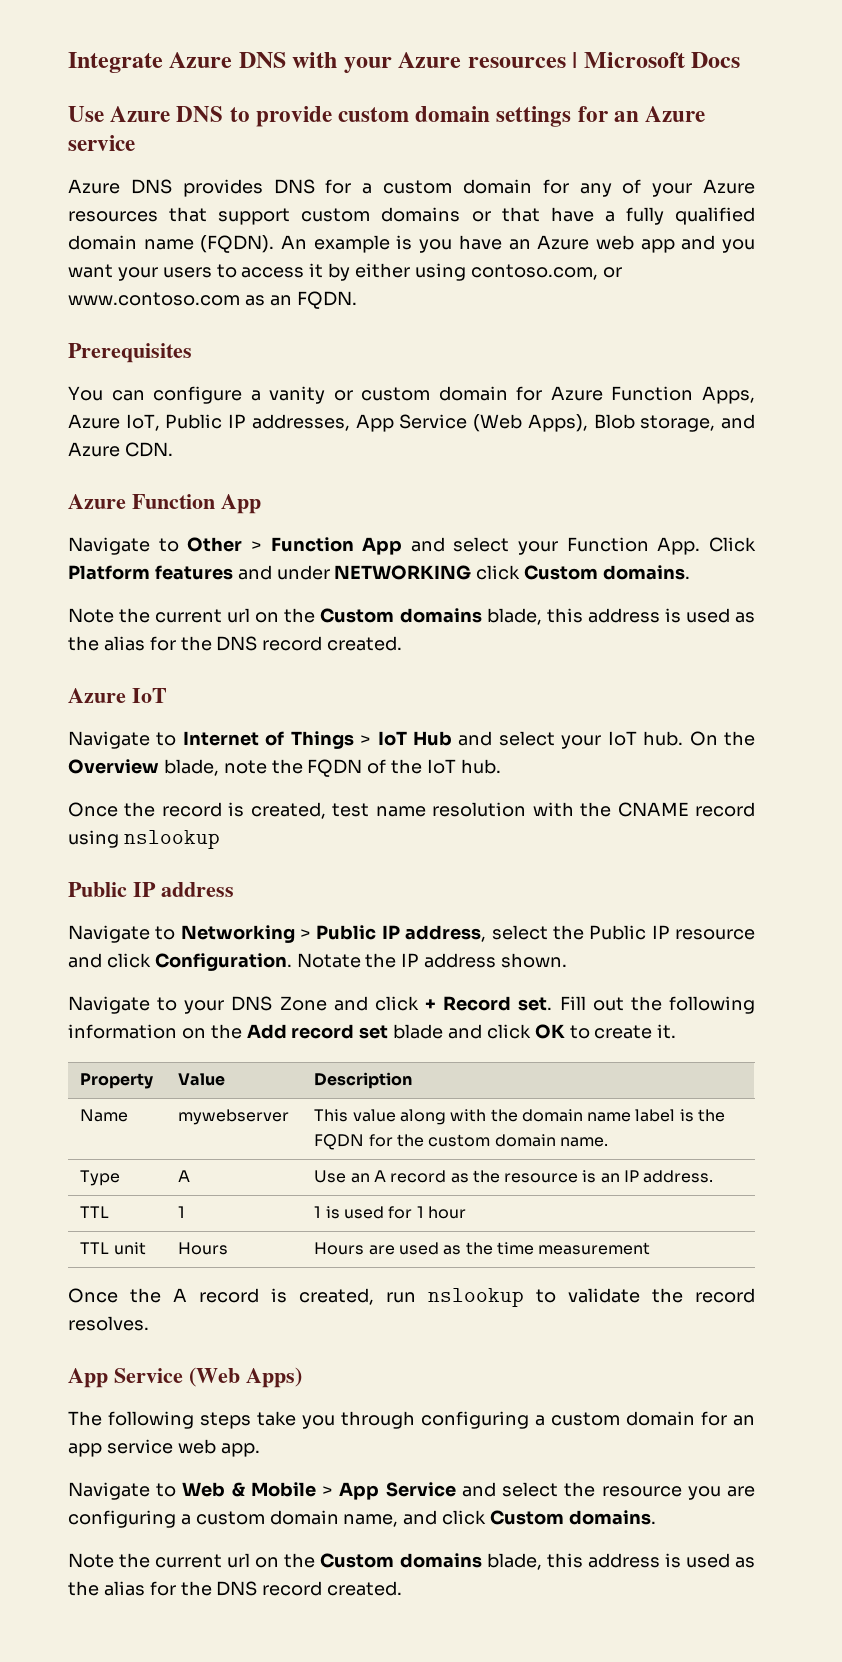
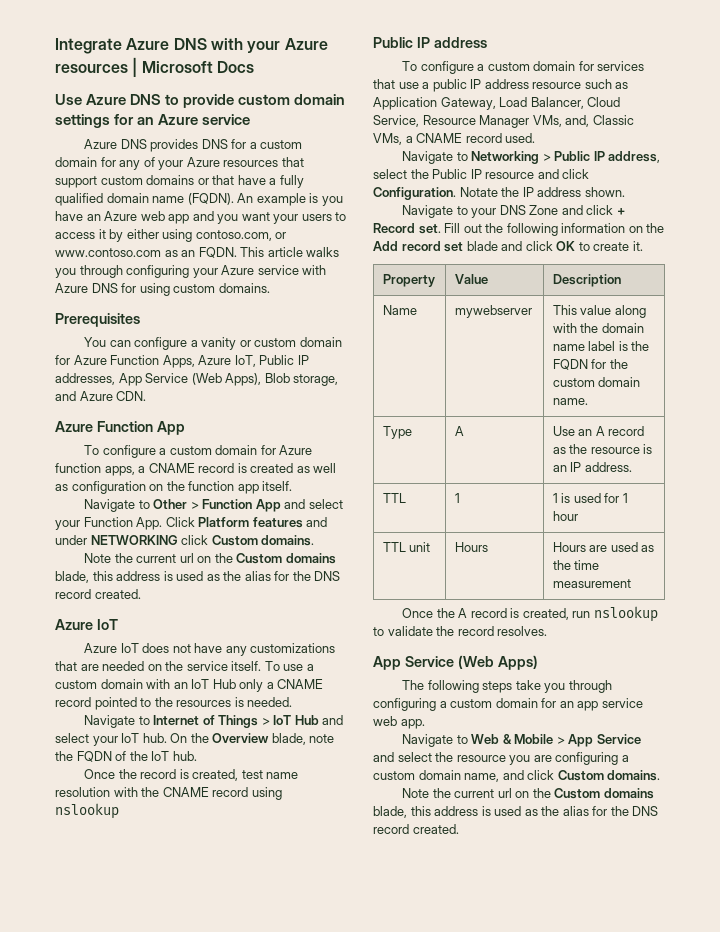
(357, 300) none -> [240,247,340,257] [55,265,327,278] [55,283,270,296] This article walks you through configuring your Azure service with Azure DNS for using custom domains.
(261, 504) none -> [84,445,313,458] [55,463,337,476] [55,481,293,494] // To configure a custom domain for Azure function apps, a CNAME record is created as well as configuration on the function app itself.
(167, 695) none -> [84,643,336,656] [55,661,314,671] [55,679,324,692] [55,697,293,710] // Azure IoT does not have any customizations that are needed on the service itself. To use a custom domain with an IoT Hub only a CNAME record pointed to the resources is needed.
(234, 889) none -> [402,61,645,74] [373,79,629,92] [373,97,621,110] [373,115,634,128] [373,133,536,145] // To configure a custom domain for services that use a public IP address resource such as Application Gateway, Load Balancer, Cloud Service, Resource Manager VMs, and, Classic VMs, a CNAME record used.

